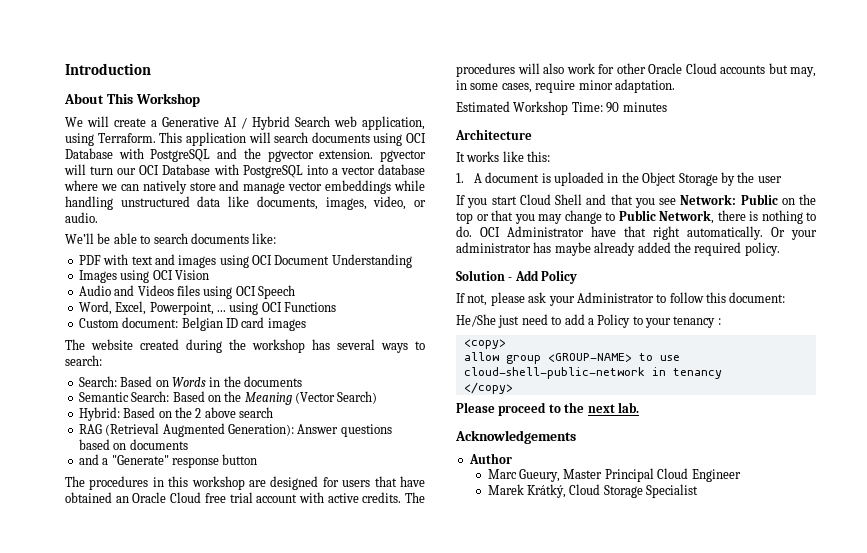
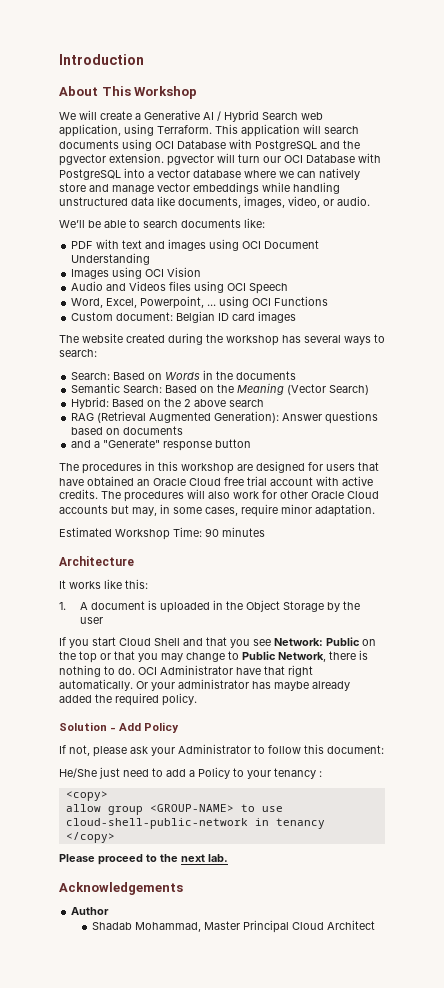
[487,469,561,482] Marc Gueury, -> [91,922,201,932] Shadab Mohammad,
[691,469,741,482] [487,484,699,498] Engineer // Marek Krátký, Cloud Storage Specialist -> [326,920,375,930] Architect

